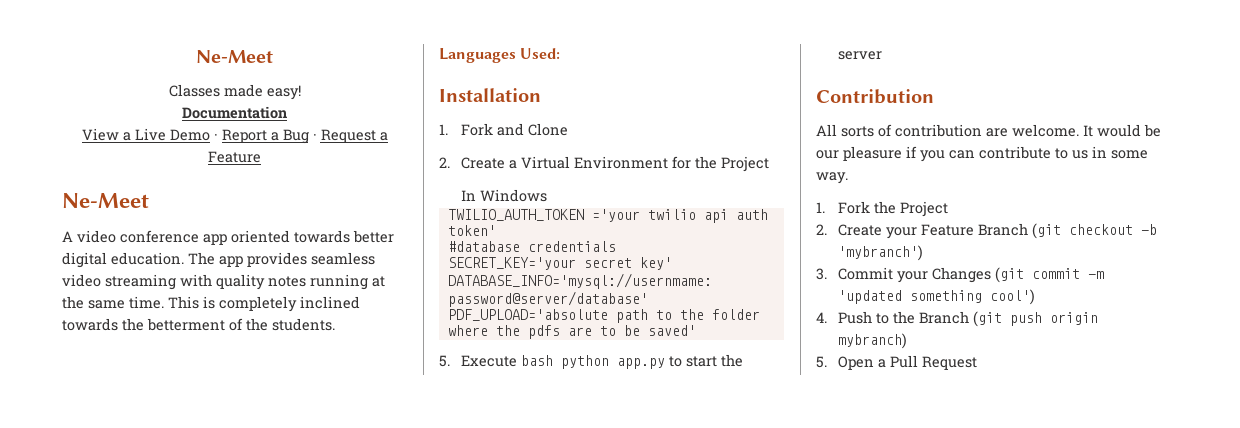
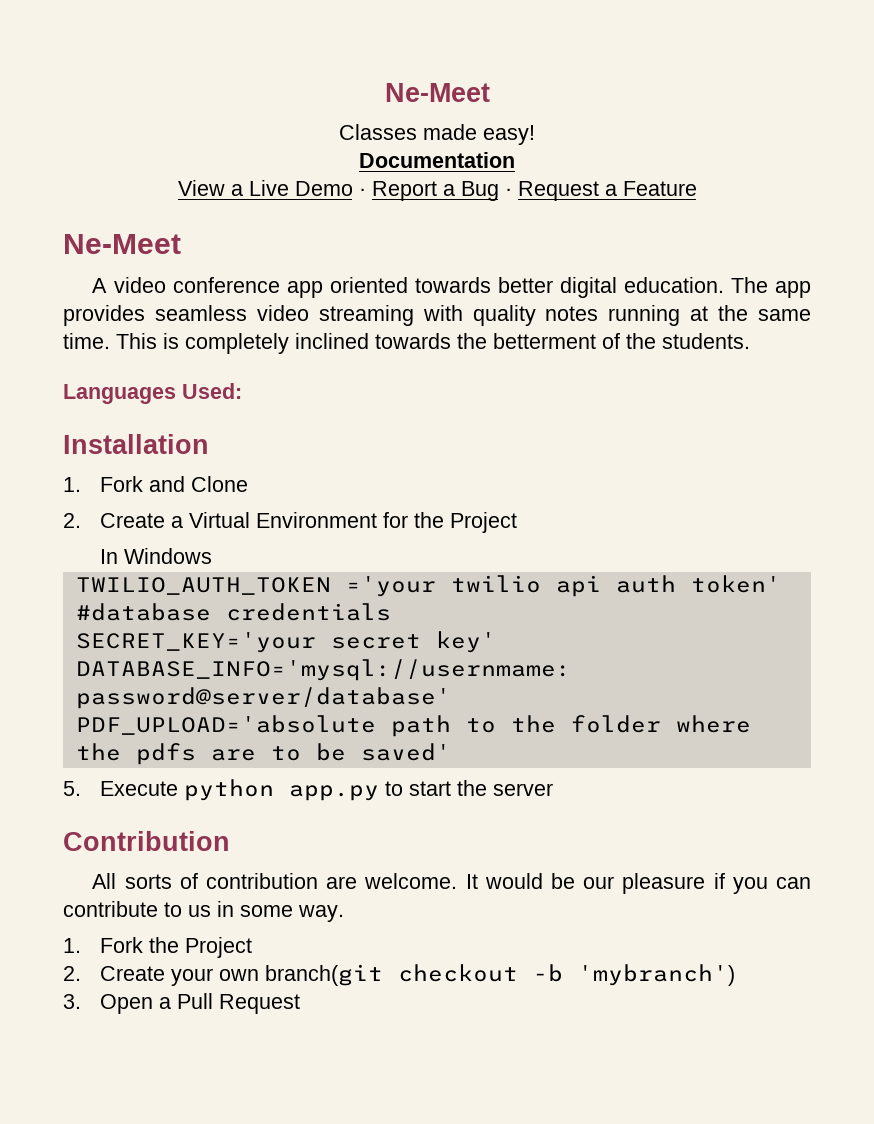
[521,355,554,366] bash -> (179, 788) none
[921,223,1062,239] Feature Branch (git -> [219,964,384,986] own branch(git
[838,267,1105,283] [838,289,1036,305] [816,311,1099,327] [838,333,908,349] [816,356,827,368] Commit your Changes (git commit -m 'updated something cool') // 4. Push to the Branch (git push origin mybranch) // 5. -> (81, 1001) none

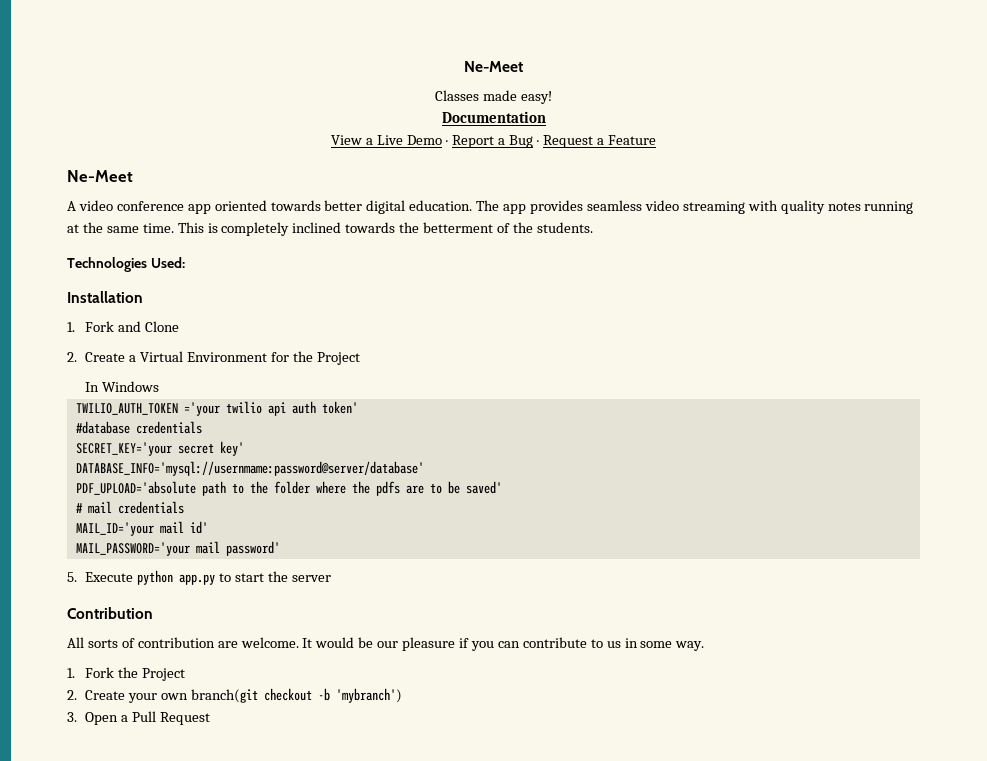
[63,384,176,404] Languages -> [67,257,147,272] Technologies
(451, 752) none -> [75,501,184,514] [75,521,208,536] [75,541,280,556] // # mail credentials // MAIL_ID='your mail id' // MAIL_PASSWORD='your mail password'

